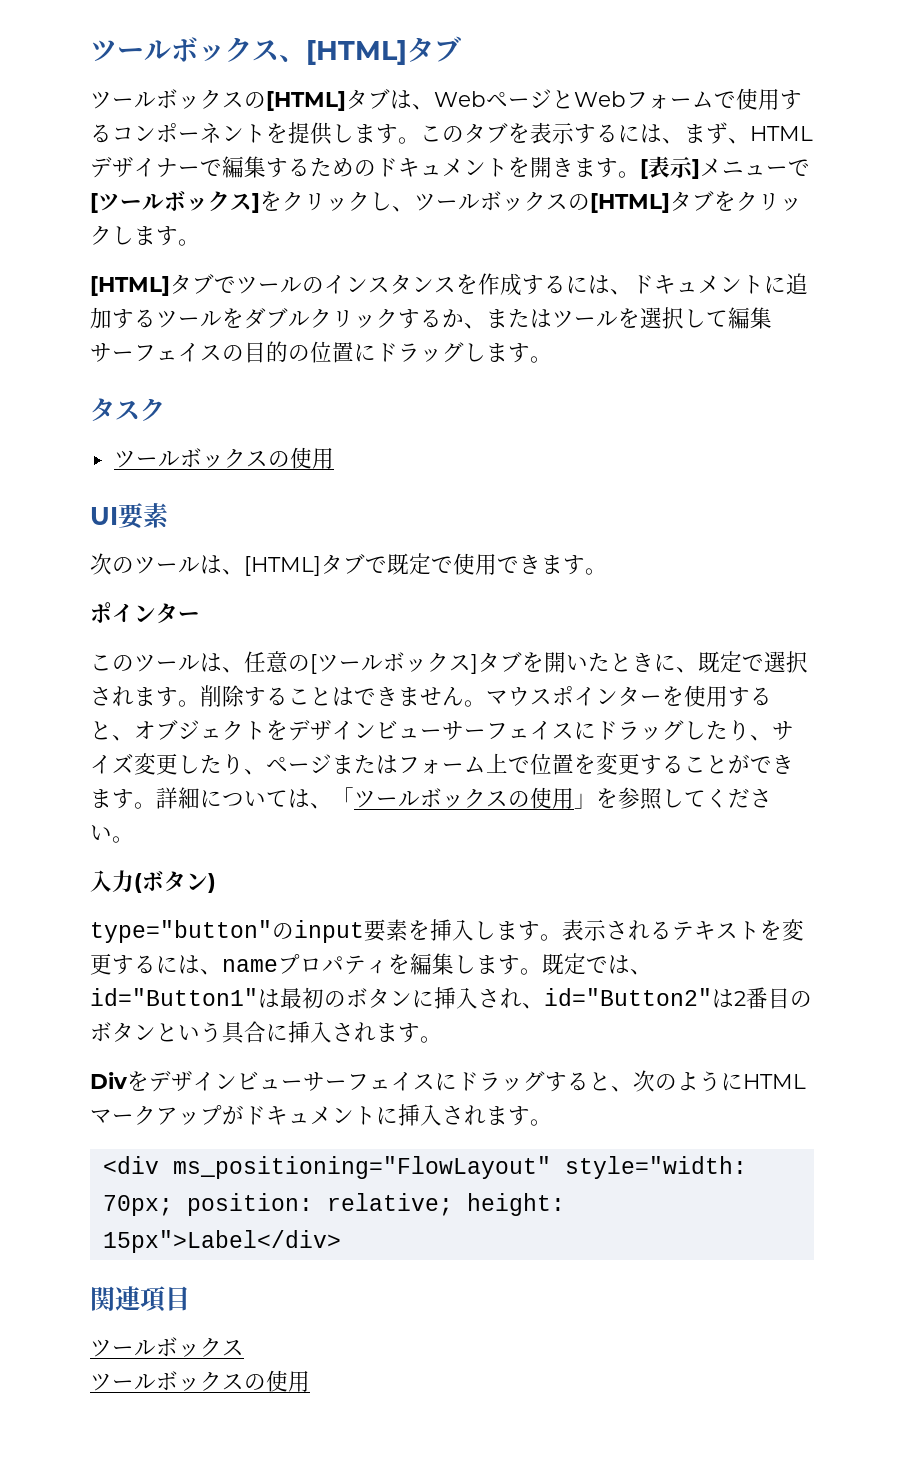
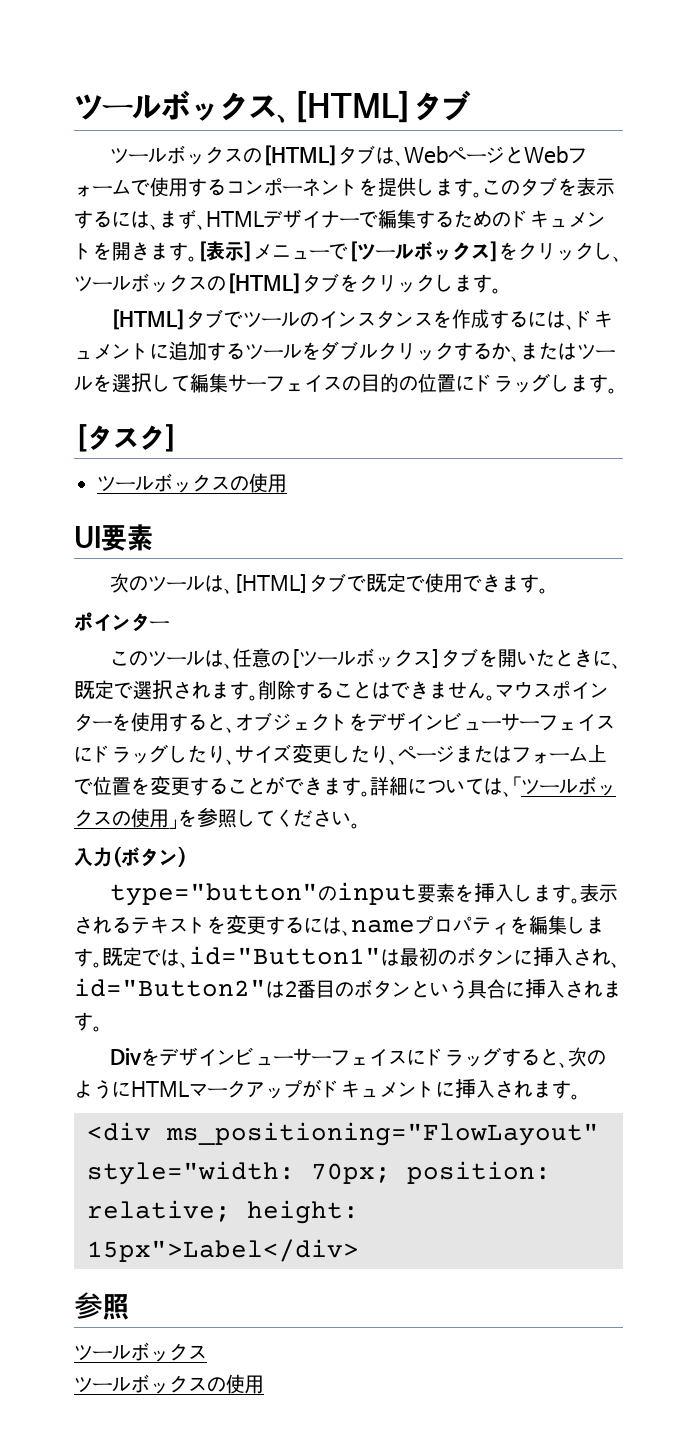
(552, 359) none -> [74,424,87,452] [
(165, 409) none -> [165,424,178,452] ]
[90,1286,190,1312] 関連項目 -> [74,1292,129,1320] 参照

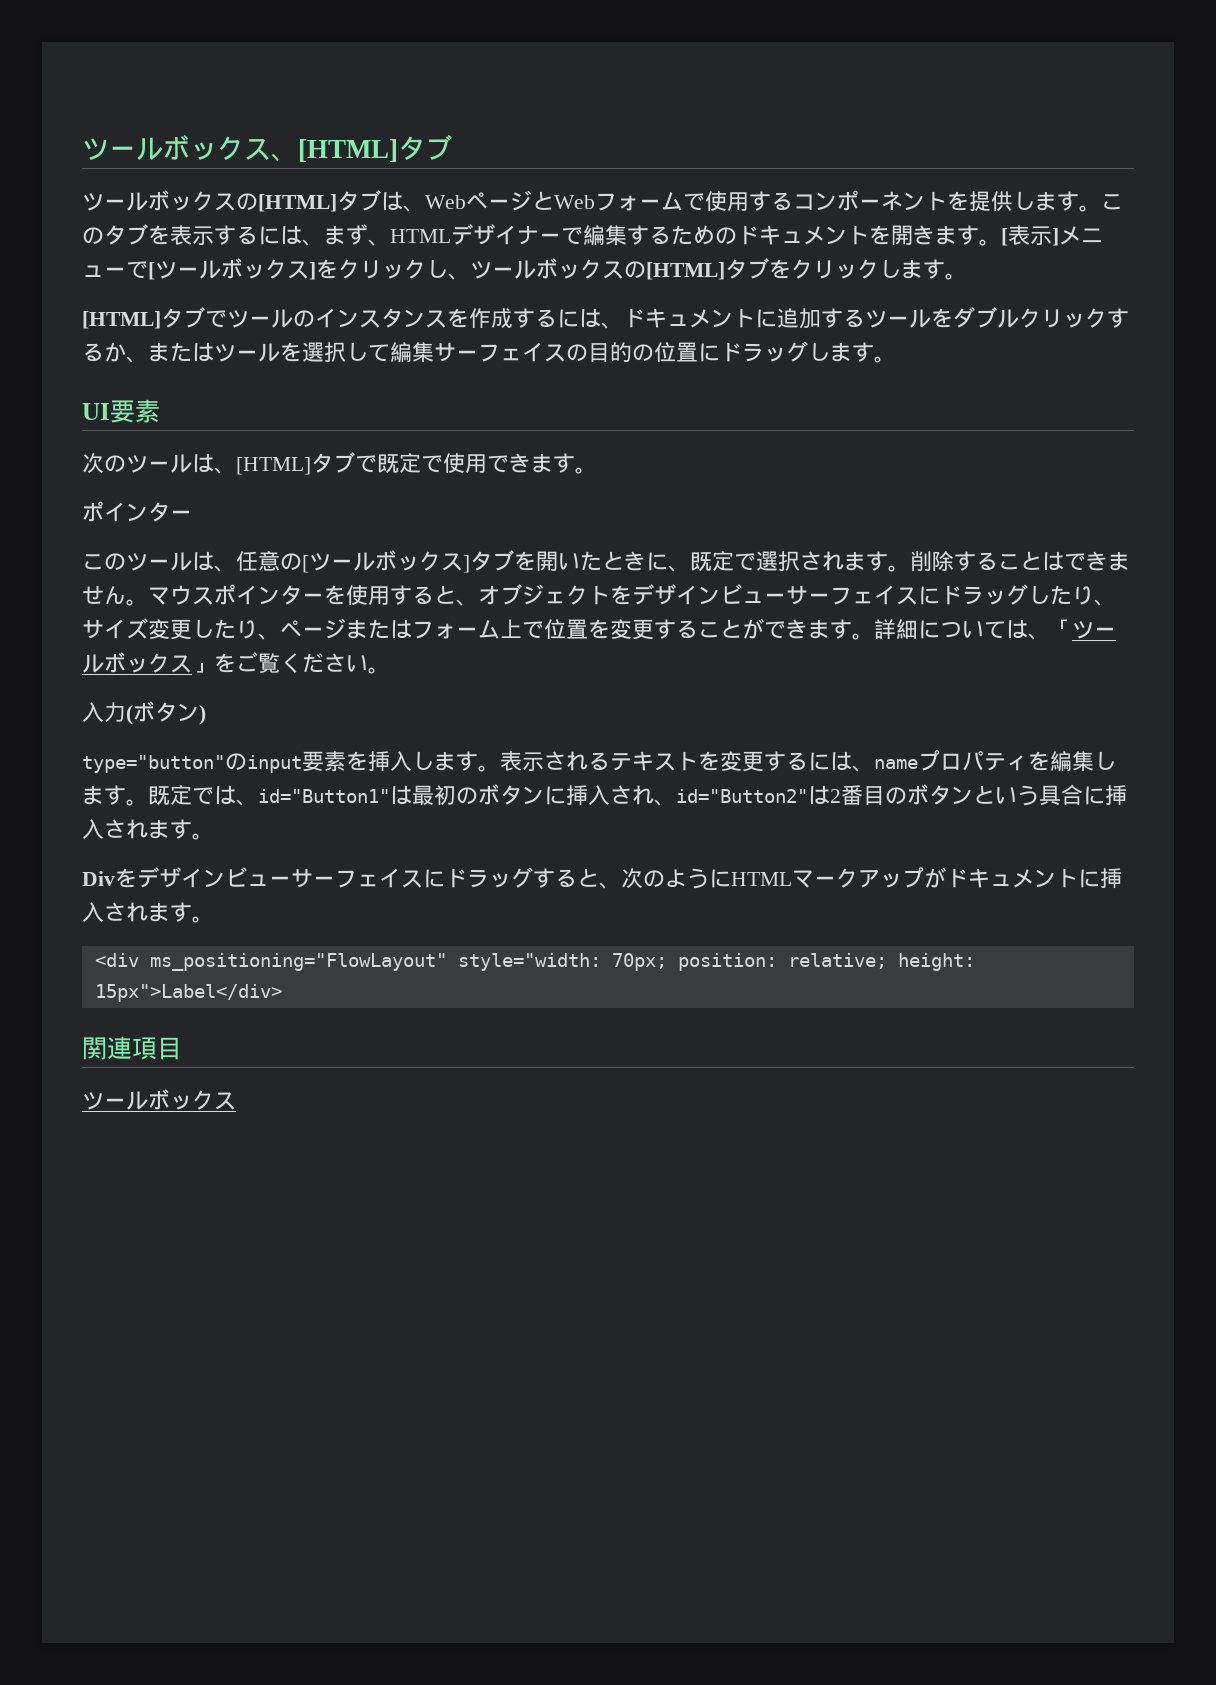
[74,424,178,452] [97,473,288,493] // [タスク] // ツールボックスの使用 -> (896, 359) none
[112,807,275,829] の使用」を参照して -> [192,652,280,673] 」をご覧
[74,1292,129,1320] [74,1342,207,1362] [74,1374,264,1394] 参照 // ツールボックス // ツールボックスの使用 -> [82,1036,182,1060] [82,1089,236,1110] 関連項目 // ツールボックス

